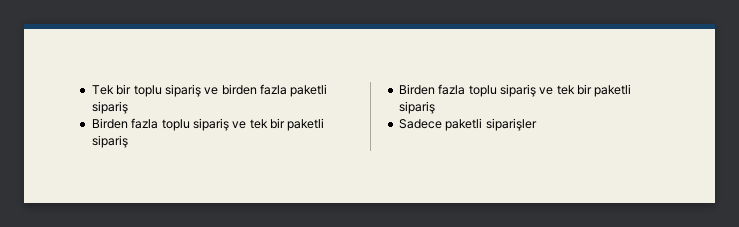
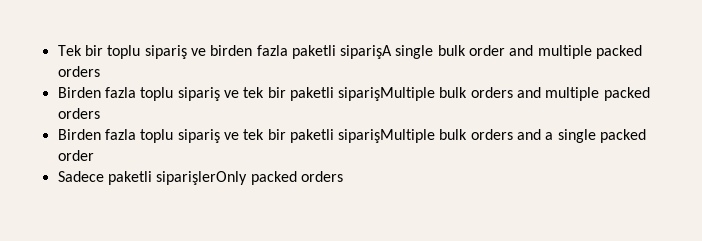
[91,101,128,114] [91,118,325,131] [91,135,128,148] [398,84,632,97] [398,101,435,114] sipariş // Birden fazla toplu sipariş ve tek bir paketli sipariş // Birden fazla toplu sipariş ve tek bir paketli sipariş -> [340,45,643,59] [57,66,100,77] [57,87,650,101] [57,108,100,119] [57,129,647,143] [57,150,94,161] siparişA single bulk order and multiple packed orders // Birden fazla toplu sipariş ve tek bir paketli siparişMultiple bulk orders and multiple packed orders // Birden fazla toplu sipariş ve tek bir paketli siparişMultiple bulk orders and a single packed order
[485,118,537,131] siparişler -> [156,171,343,185] siparişlerOnly packed orders

